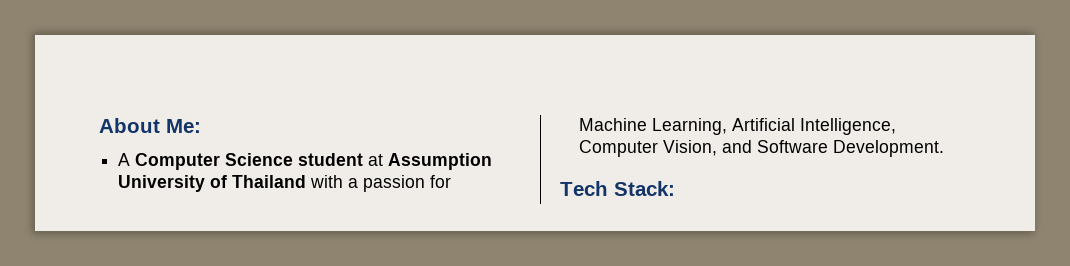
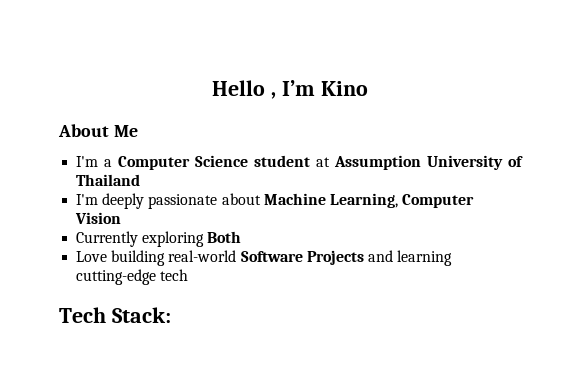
[99,118,201,133] [118,153,131,166] About Me: // A -> [212,80,368,99] [58,124,138,137] [76,156,113,167] Hello , I’m Kino // About Me // I'm a
[310,175,452,192] [579,118,897,135] [579,140,945,157] with a passion for Machine Learning, Artificial Intelligence, Computer Vision, and Software Development. -> [76,193,475,209] [75,212,122,224] [76,231,242,247] [76,250,453,266] [76,269,189,285] // I'm deeply passionate about Machine Learning, Computer Vision // Currently exploring Both // Love building real-world Software Projects and learning cutting-edge tech

